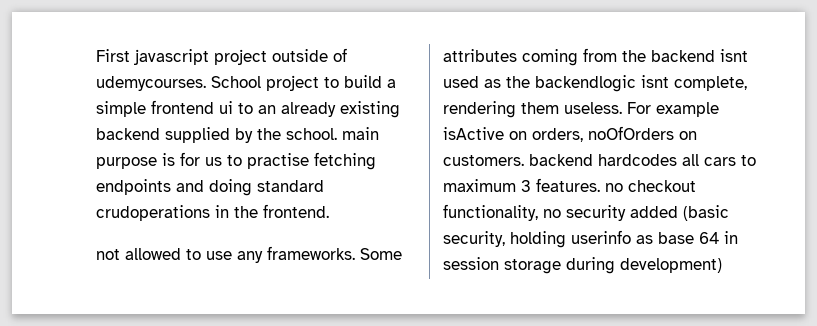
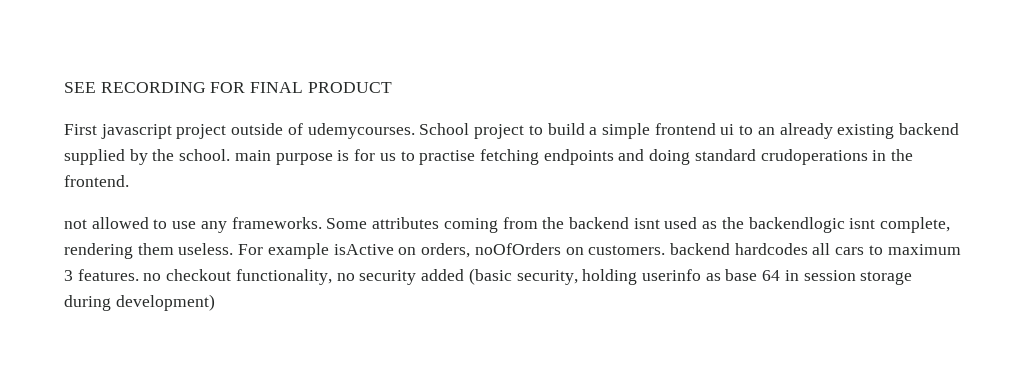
(96, 55) none -> [64,82,392,93] SEE RECORDING FOR FINAL PRODUCT //

